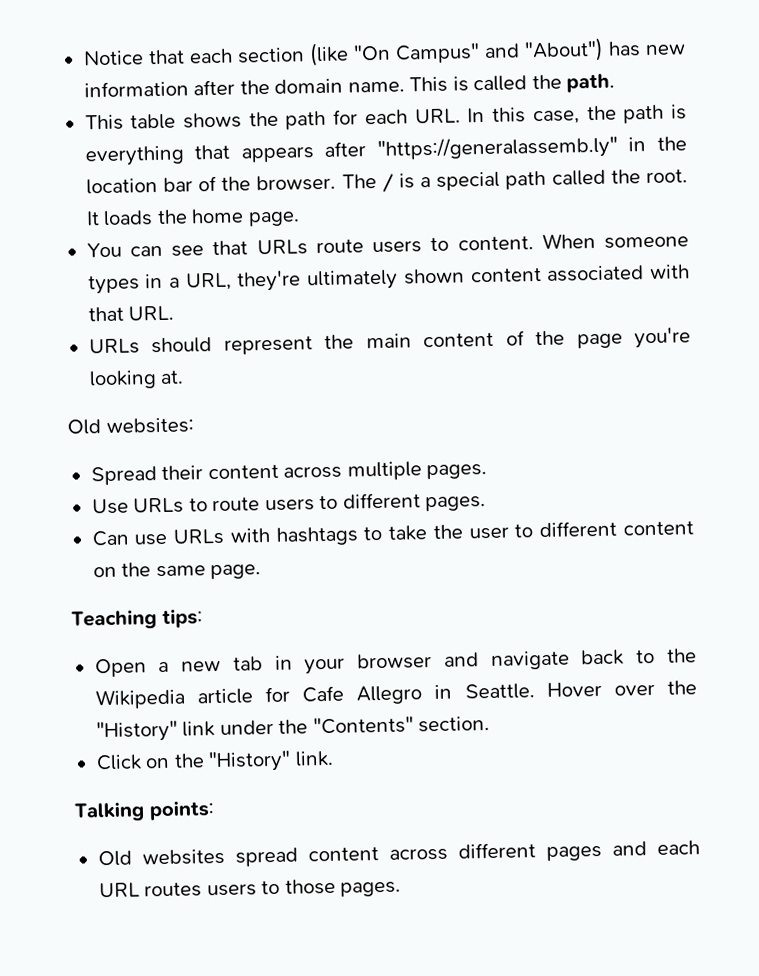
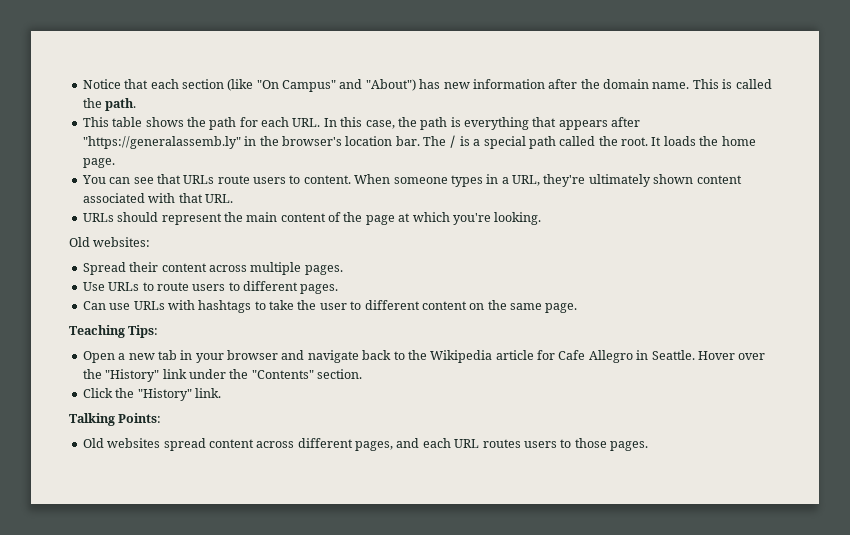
[85,174,337,195] location bar of the browser. -> [281,136,420,146] browser's location bar.
[634,327,692,349] [88,370,185,390] you're looking at. -> [398,212,542,225] at which you're looking.
[161,608,203,629] tips: -> [128,325,159,338] Tips:
[145,757,171,769] on -> (113, 393) none
[148,800,215,821] points: -> [118,413,162,423] Points:
[545,845,602,862] pages -> [355,441,393,451] pages,

